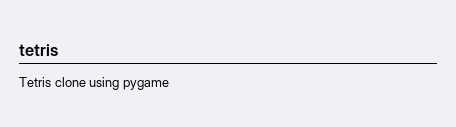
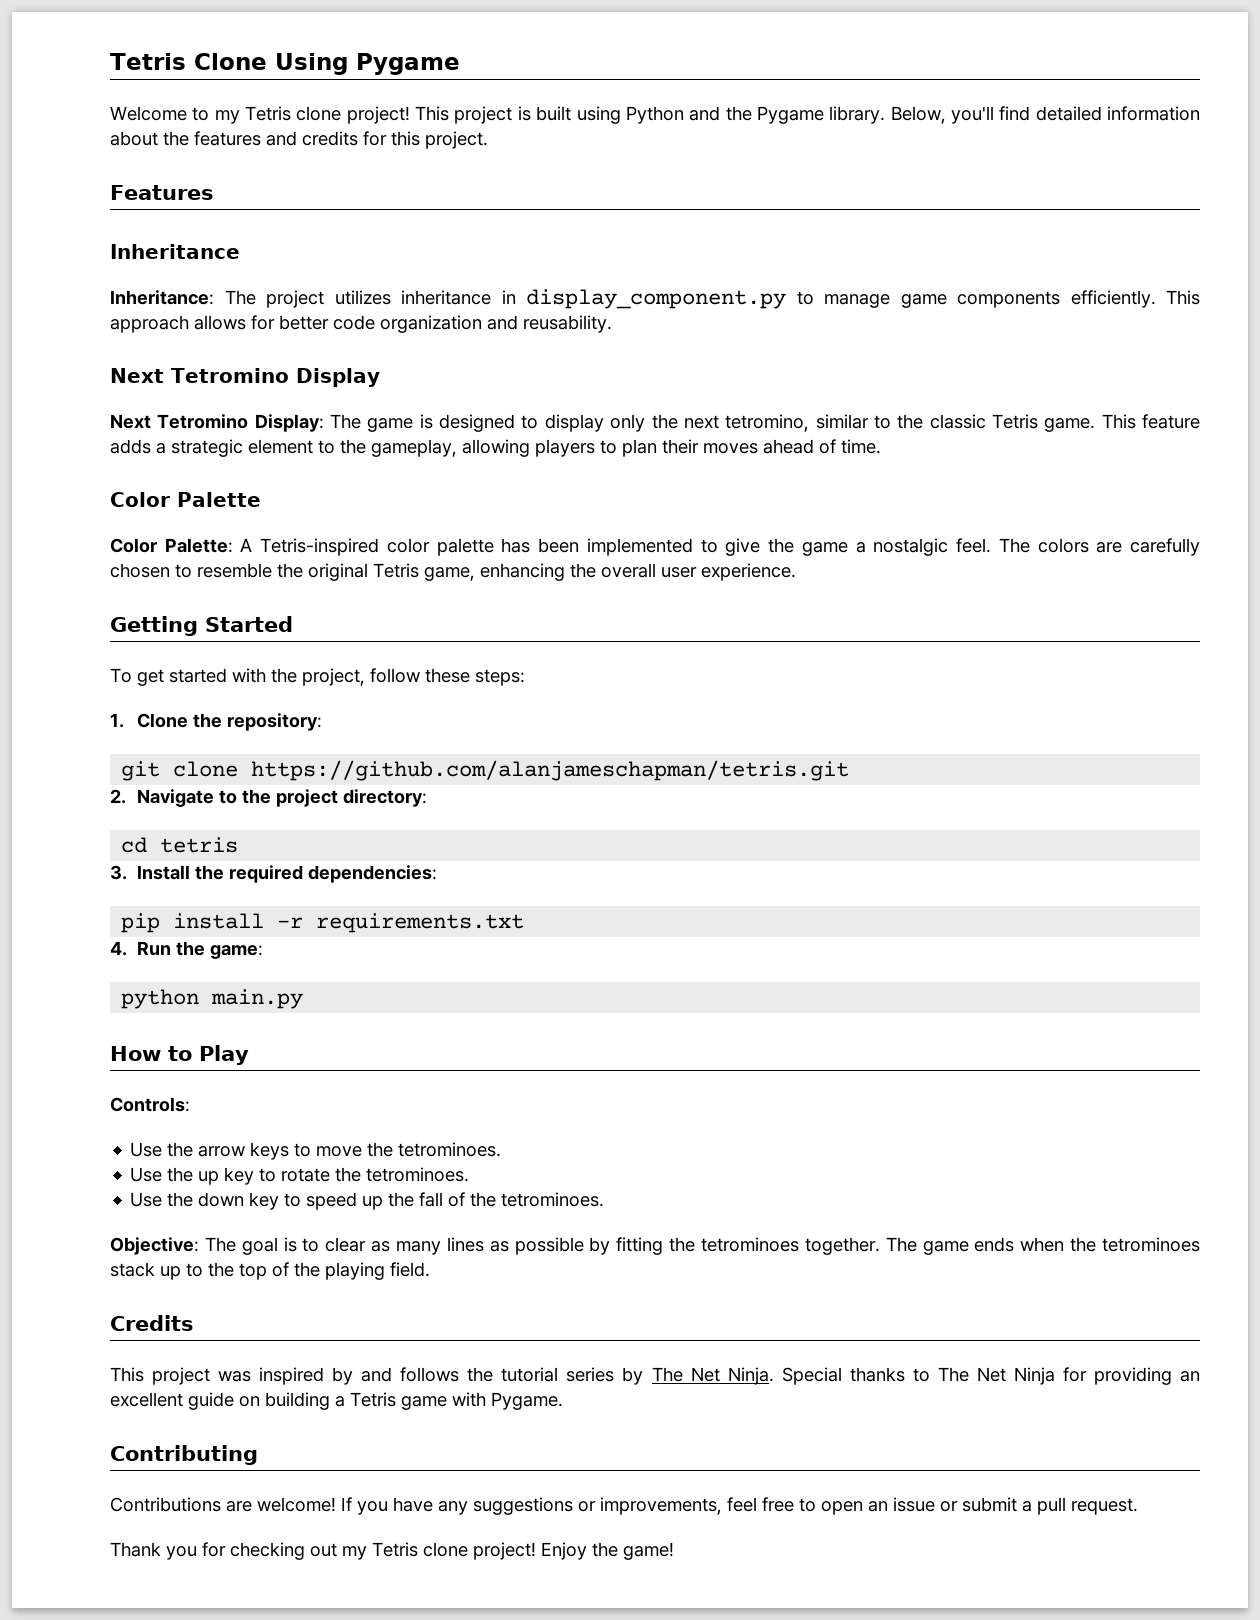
[19,44,58,56] [19,77,169,90] tetris // Tetris clone using pygame -> [110,53,460,75] [110,106,1201,124] [110,131,488,149] [110,185,214,200] [110,244,240,259] [110,289,1200,309] [110,315,612,333] [110,368,380,387] [110,414,1201,432] [110,439,881,457] [110,492,261,507] [110,538,1200,556] [110,563,796,581] [110,616,293,636] [110,668,525,686] [110,713,323,731] [121,760,850,781] [110,789,428,807] [121,837,239,853] [110,865,438,883] [121,913,525,933] [110,941,264,959] [121,989,304,1009] [110,1045,249,1065] [110,1097,190,1112] [130,1142,502,1160] [130,1167,470,1185] [130,1192,605,1210] [110,1237,1201,1255] [110,1262,430,1280] [110,1315,194,1331] [110,1367,1200,1385] [110,1392,563,1410] [110,1445,258,1465] [110,1497,1138,1515] [110,1542,674,1560] Tetris Clone Using Pygame // Welcome to my Tetris clone project! This project is built using Python and the Pygame library. Below, you'll find detailed information about the features and credits for this project. // Features // Inheritance // Inheritance: The project utilizes inheritance in display_component.py to manage game components efficiently. This approach allows for better code organization and reusability. // Next Tetromino Display // Next Tetromino Display: The game is designed to display only the next tetromino, similar to the classic Tetris game. This feature adds a strategic element to the gameplay, allowing players to plan their moves ahead of time. // Color Palette // Color Palette: A Tetris-inspired color palette has been implemented to give the game a nostalgic feel. The colors are carefully chosen to resemble the original Tetris game, enhancing the overall user experience. // Getting Started // To get started with the project, follow these steps: // 1. Clone the repository: // git clone https://github.com/alanjameschapman/tetris.git // 2. Navigate to the project directory: // cd tetris // 3. Install the required dependencies: // pip install -r requirements.txt // 4. Run the game: // python main.py // How to Play // Controls: // Use the arrow keys to move the tetrominoes. // Use the up key to rotate the tetrominoes. // Use the down key to speed up the fall of the tetrominoes. // Objective: The goal is to clear as many lines as possible by fitting the tetrominoes together. The game ends when the tetrominoes stack up to the top of the playing field. // Credits // This project was inspired by and follows the tutorial series by The Net Ninja. Special thanks to The Net Ninja for providing an excellent guide on building a Tetris game with Pygame. // Contributing // Contributions are welcome! If you have any suggestions or improvements, feel free to open an issue or submit a pull request. // Thank you for checking out my Tetris clone project! Enjoy the game!

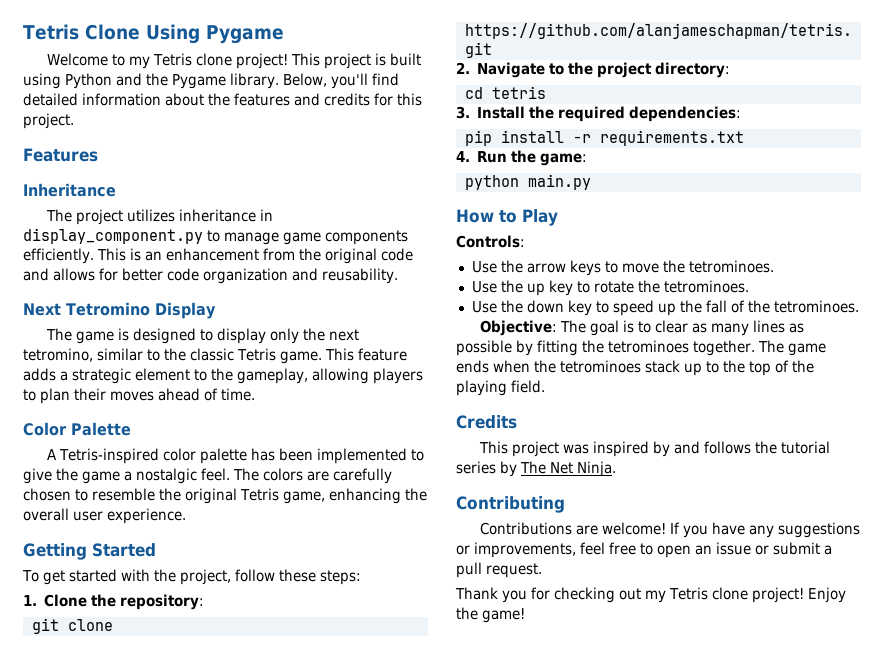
[110,290,214,305] Inheritance: -> (116, 190) none
[110,315,189,333] approach -> [129,248,413,264] [23,268,49,281] is an enhancement from the original code and
[110,414,324,432] Next Tetromino Display: -> (216, 310) none
[110,538,233,553] Color Palette: -> (131, 429) none
[781,1367,1200,1385] [110,1392,563,1410] Special thanks to The Net Ninja for providing an excellent guide on building a Tetris game with Pygame. -> (616, 469) none

